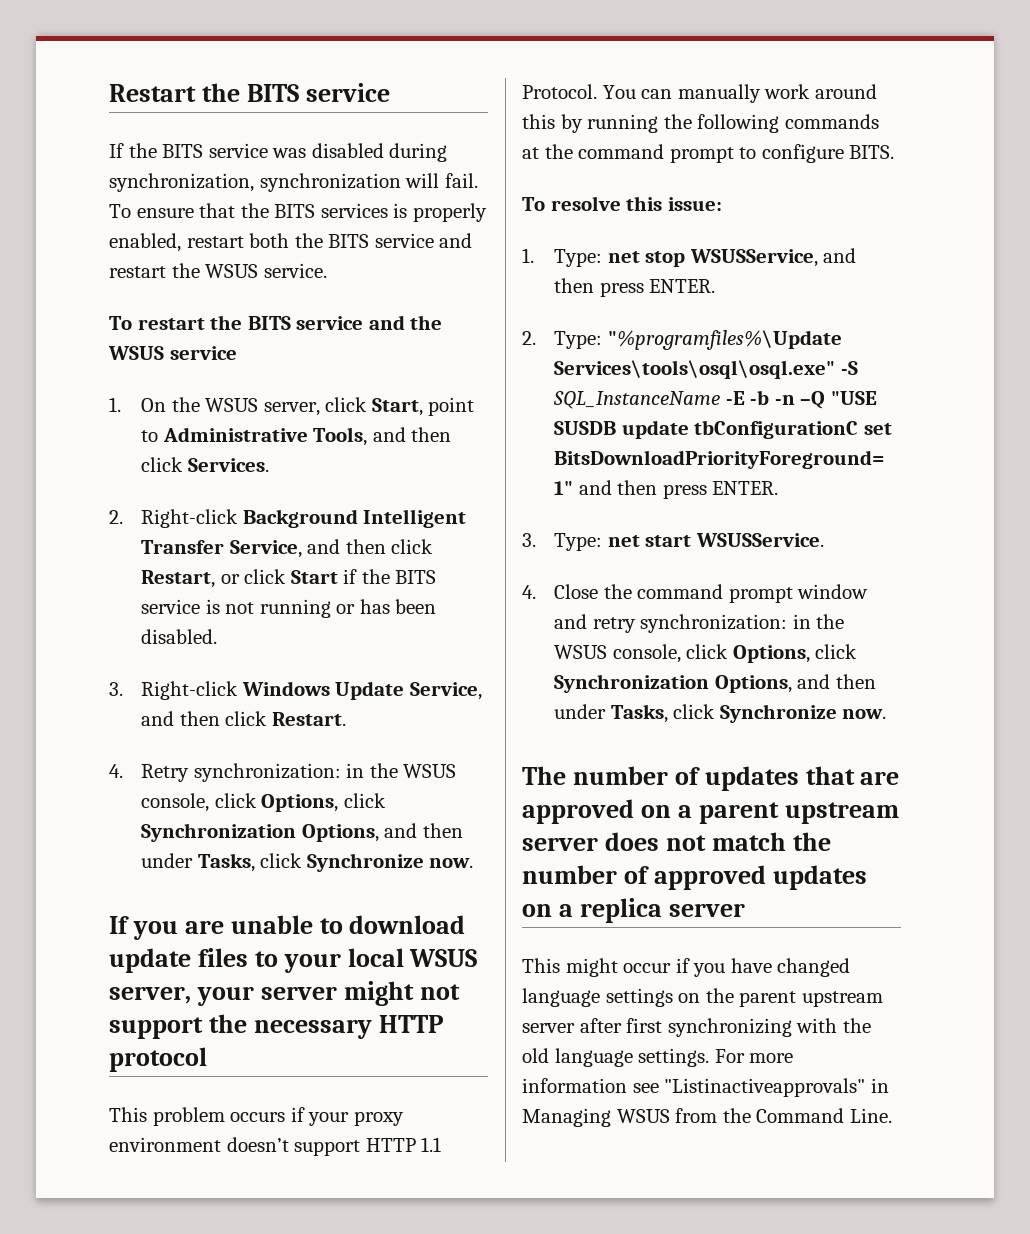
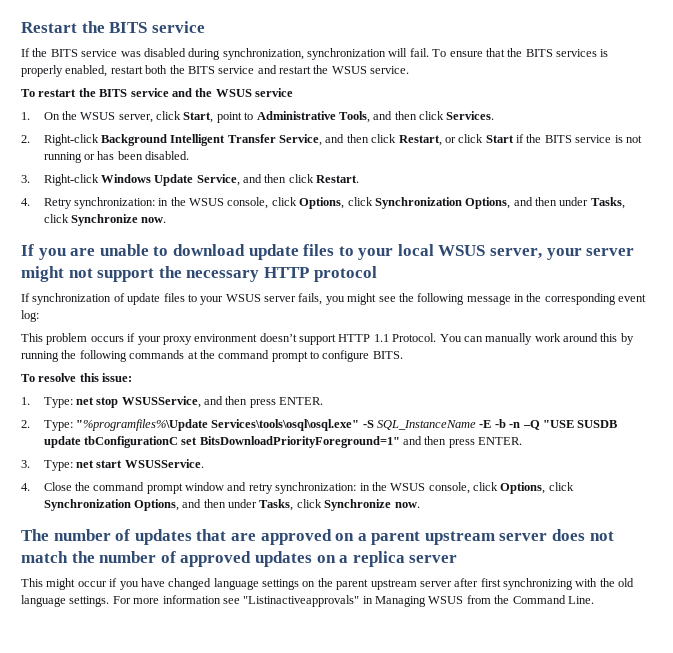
(207, 1059) none -> [21,293,647,305] [21,310,39,322] // If synchronization of update files to your WSUS server fails, you might see the following message in the corresponding event log:

